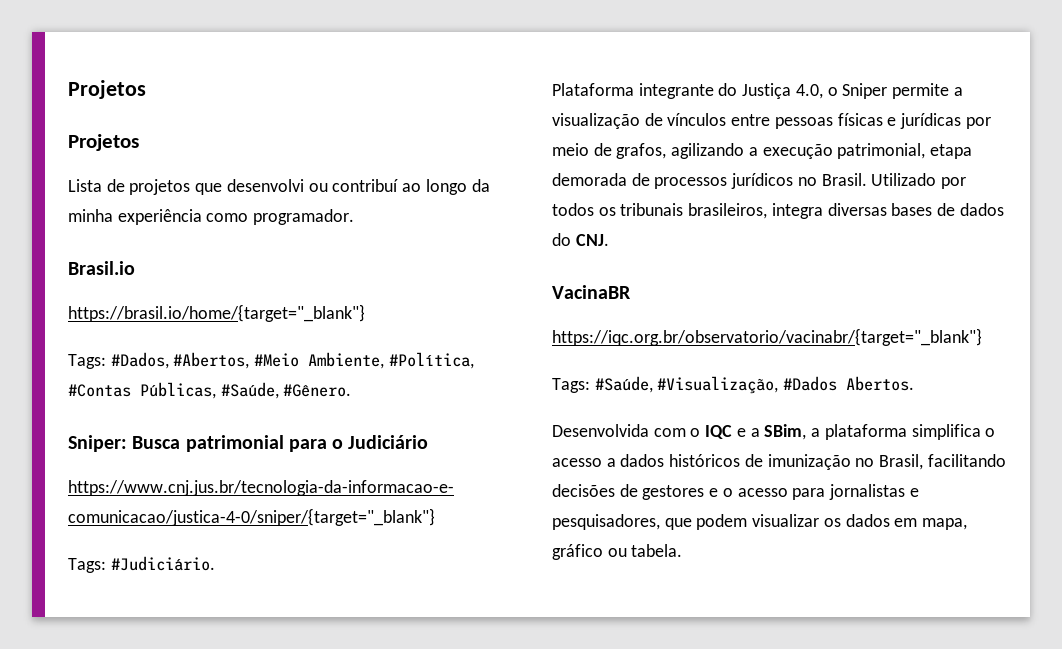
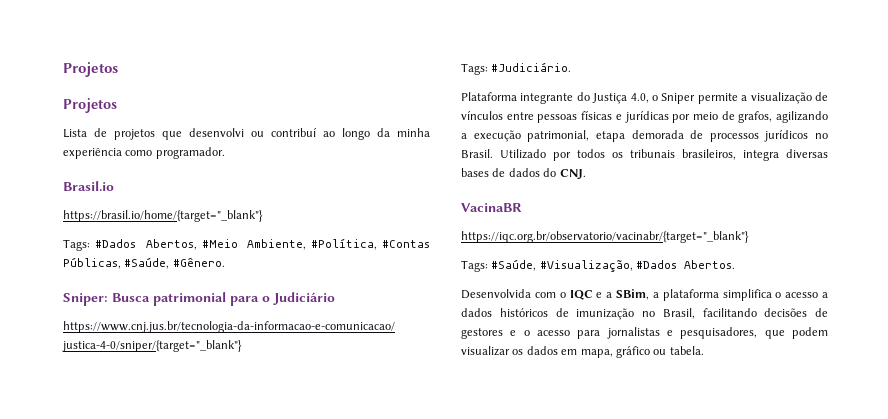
[110,352,250,369] #Dados, #Abertos, -> [94,239,197,250] #Dados Abertos,

